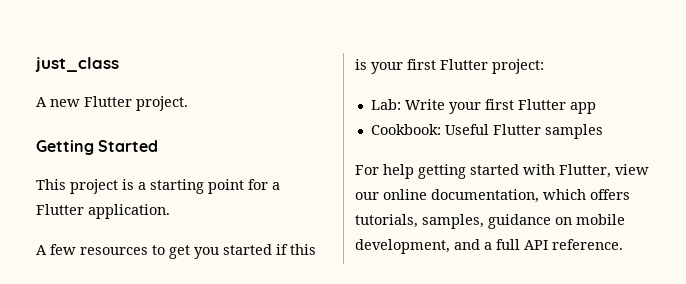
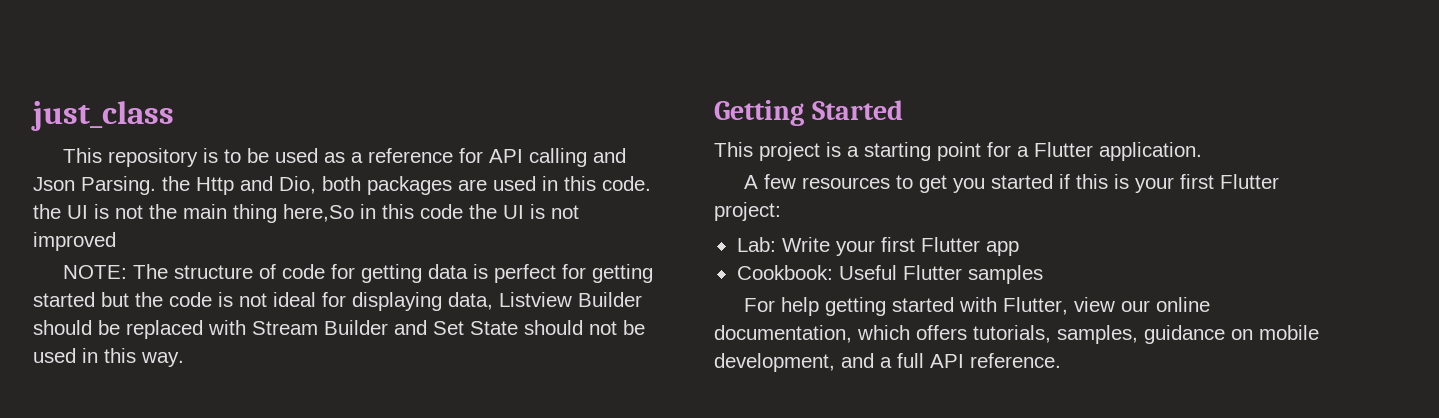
[36,96,188,111] A new Flutter project. -> [62,148,626,167] [33,176,651,195] [33,204,579,223] [33,232,116,251] [62,264,653,283] [33,292,642,311] [33,320,645,339] [33,348,184,367] This repository is to be used as a reference for API calling and Json Parsing. the Http and Dio, both packages are used in this code. the UI is not the main thing here,So in this code the UI is not improved // NOTE: The structure of code for getting data is perfect for getting started but the code is not ideal for displaying data, Listview Builder should be replaced with Stream Builder and Set State should not be used in this way.

